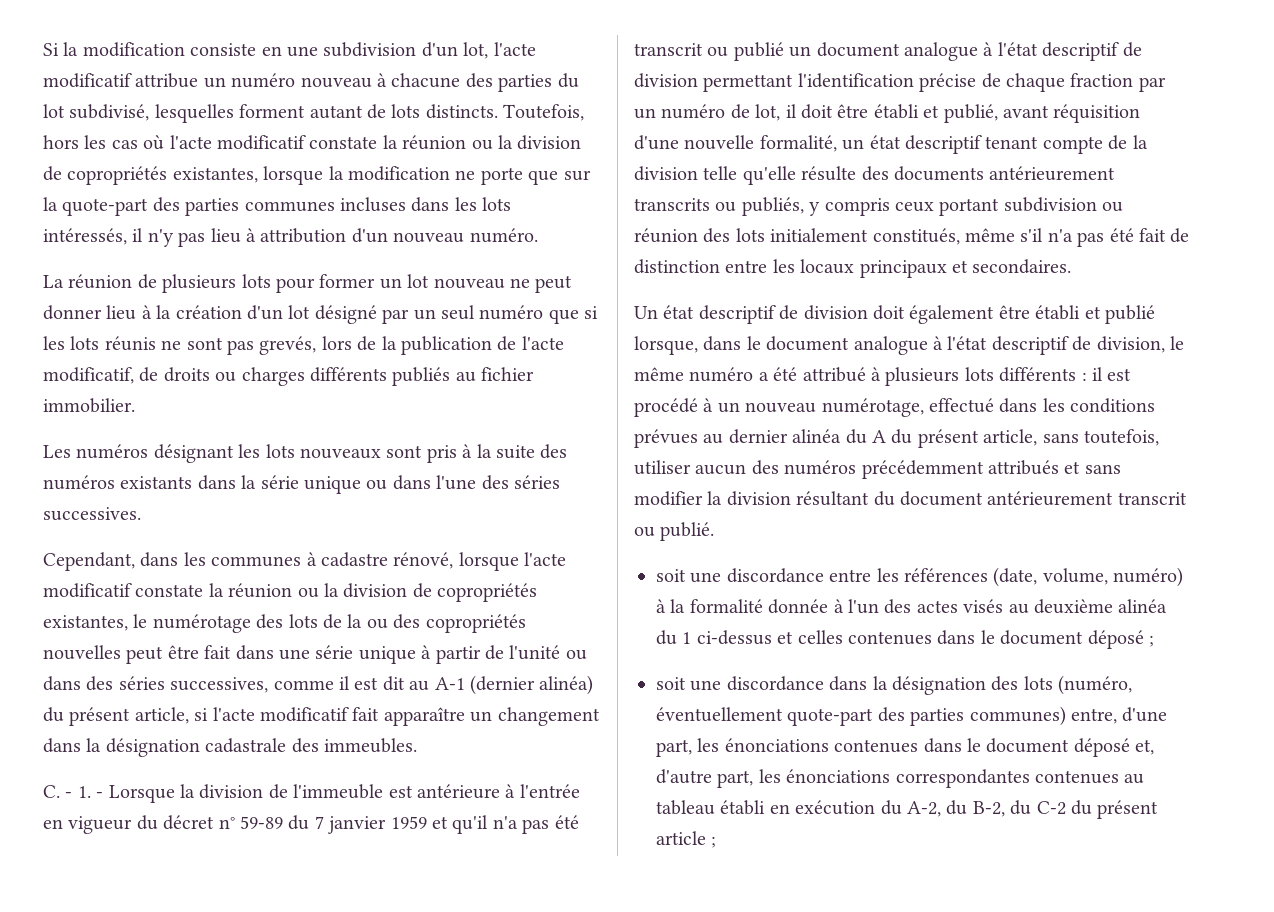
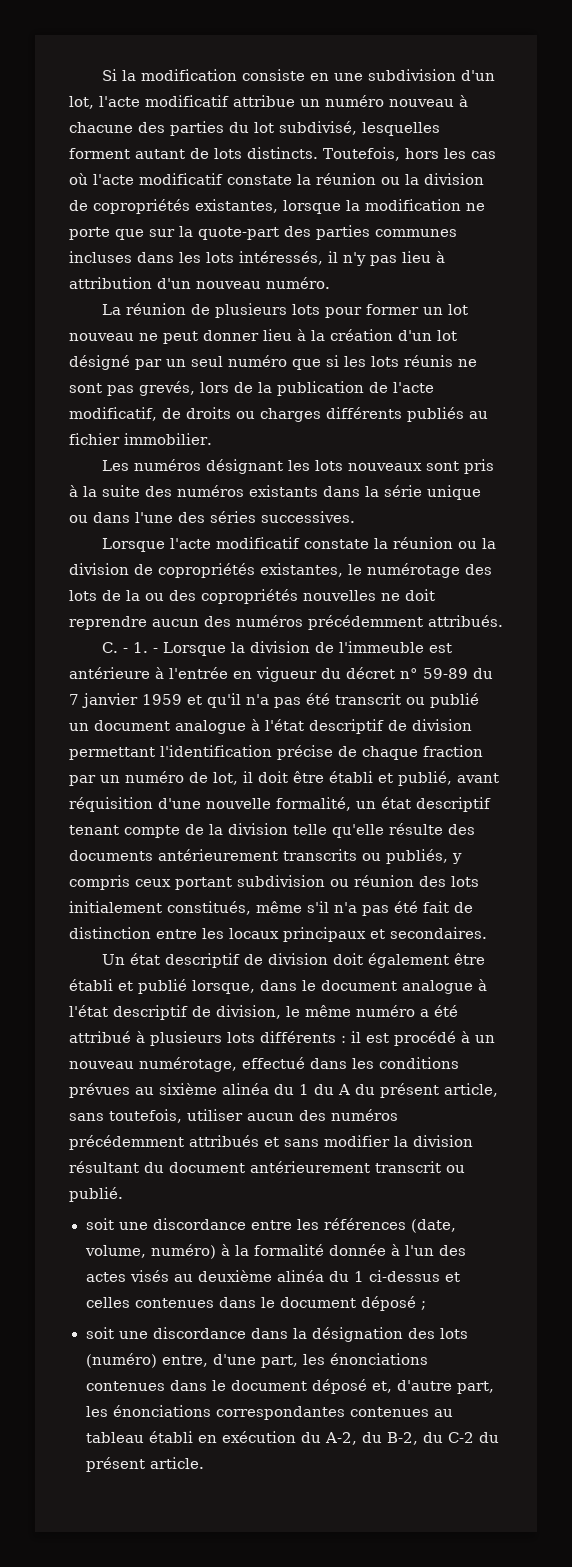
[43,552,519,571] Cependant, dans les communes à cadastre rénové, lorsque -> [101,538,165,552] Lorsque
[126,645,587,664] [43,675,594,695] [43,707,600,726] [43,738,417,757] peut être fait dans une série unique à partir de l'unité ou dans des séries successives, comme il est dit au A-1 (dernier alinéa) du présent article, si l'acte modificatif fait apparaître un changement dans la désignation cadastrale des immeubles. -> [381,589,435,601] [69,615,503,630] ne doit reprendre aucun des numéros précédemment attribués.
[728,429,867,444] dernier alinéa du -> [159,1083,334,1095] sixième alinéa du 1 du
[1058,675,1133,695] [656,706,1066,726] (numéro, éventuellement quote-part des parties communes) -> [85,1353,157,1368] (numéro)
[656,831,717,848] article ; -> [149,1457,204,1469] article.

